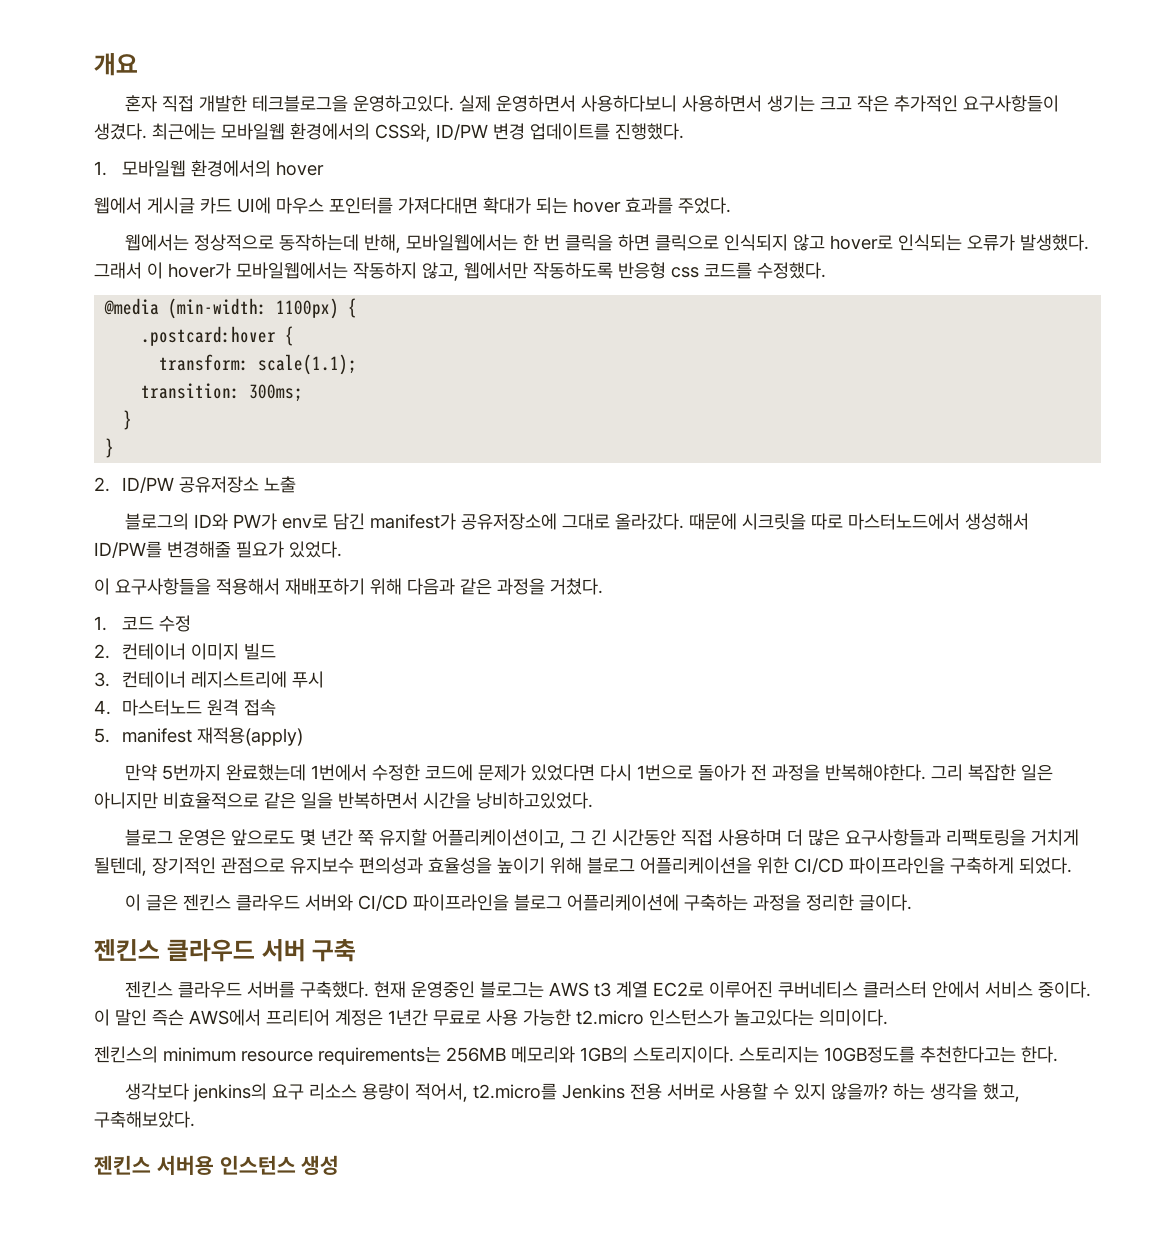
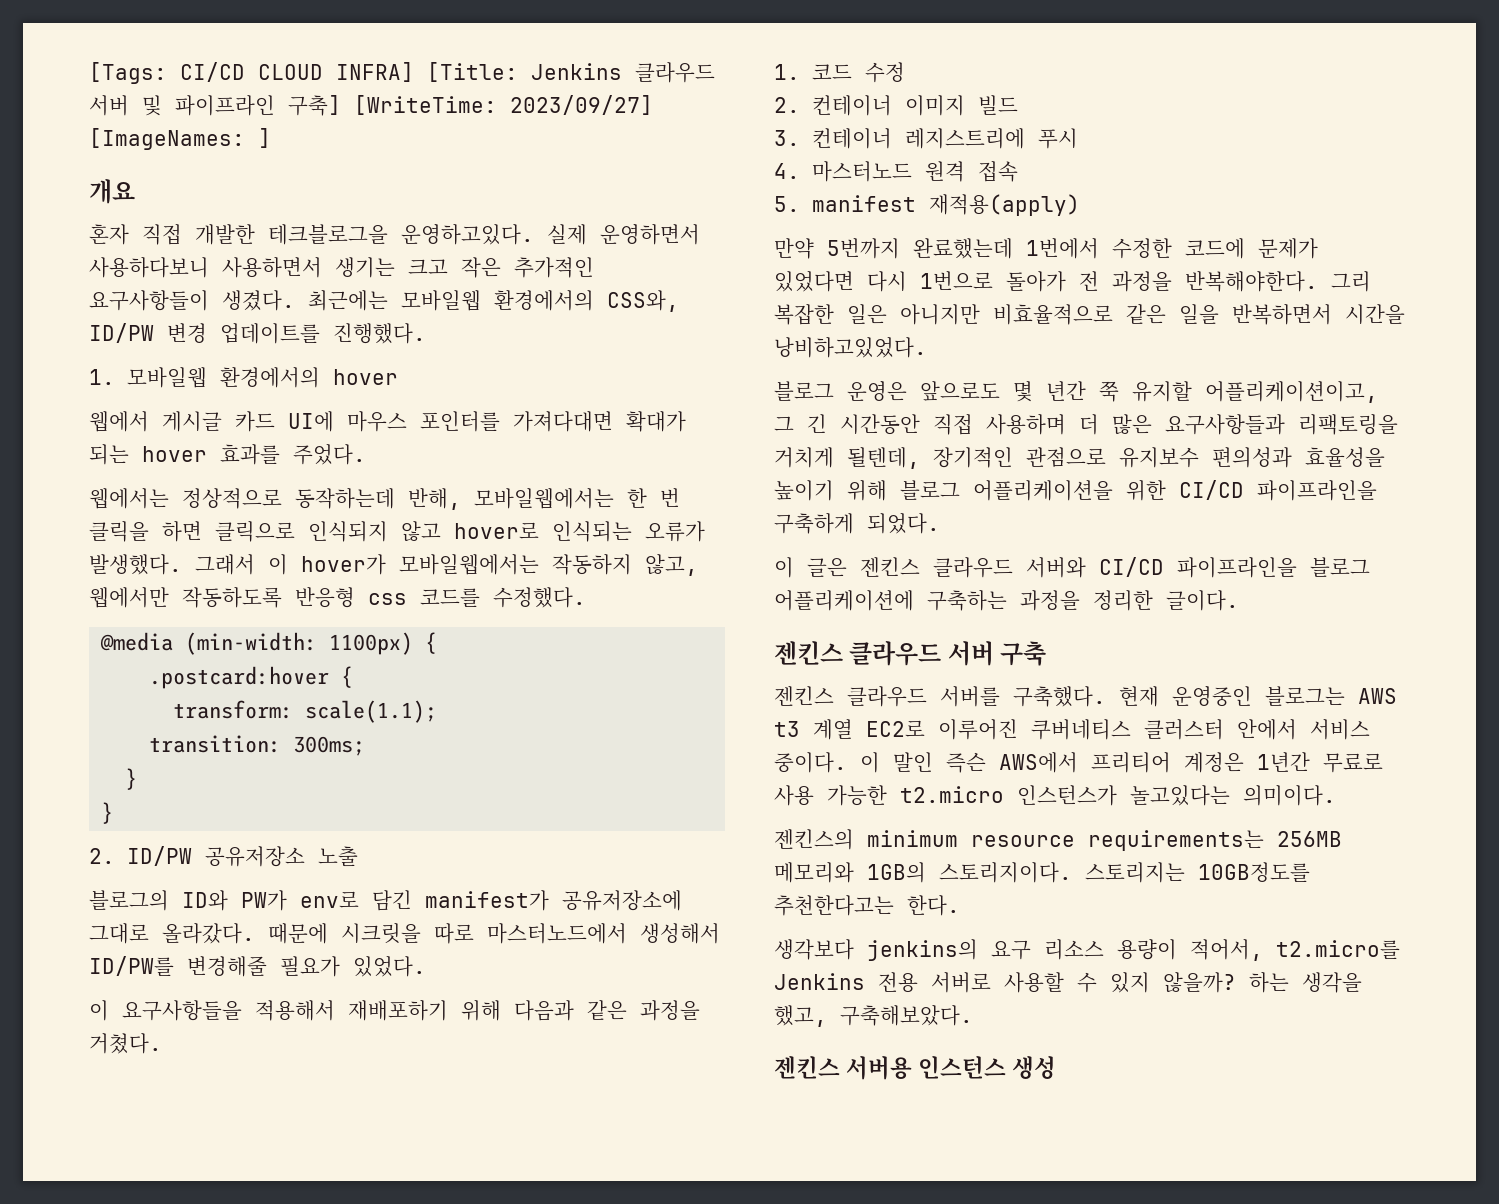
(94, 64) none -> [89,62,715,84] [89,95,653,116] [89,128,271,150] [Tags: CI/CD CLOUD INFRA] [Title: Jenkins 클라우드 서버 및 파이프라인 구축] [WriteTime: 2023/09/27] [ImageNames: ] //

